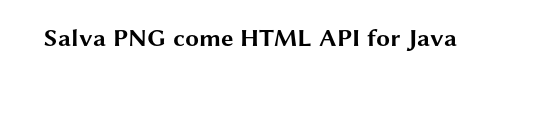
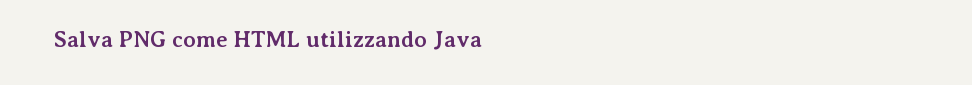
[319,29,401,46] API for -> [306,31,427,47] utilizzando

